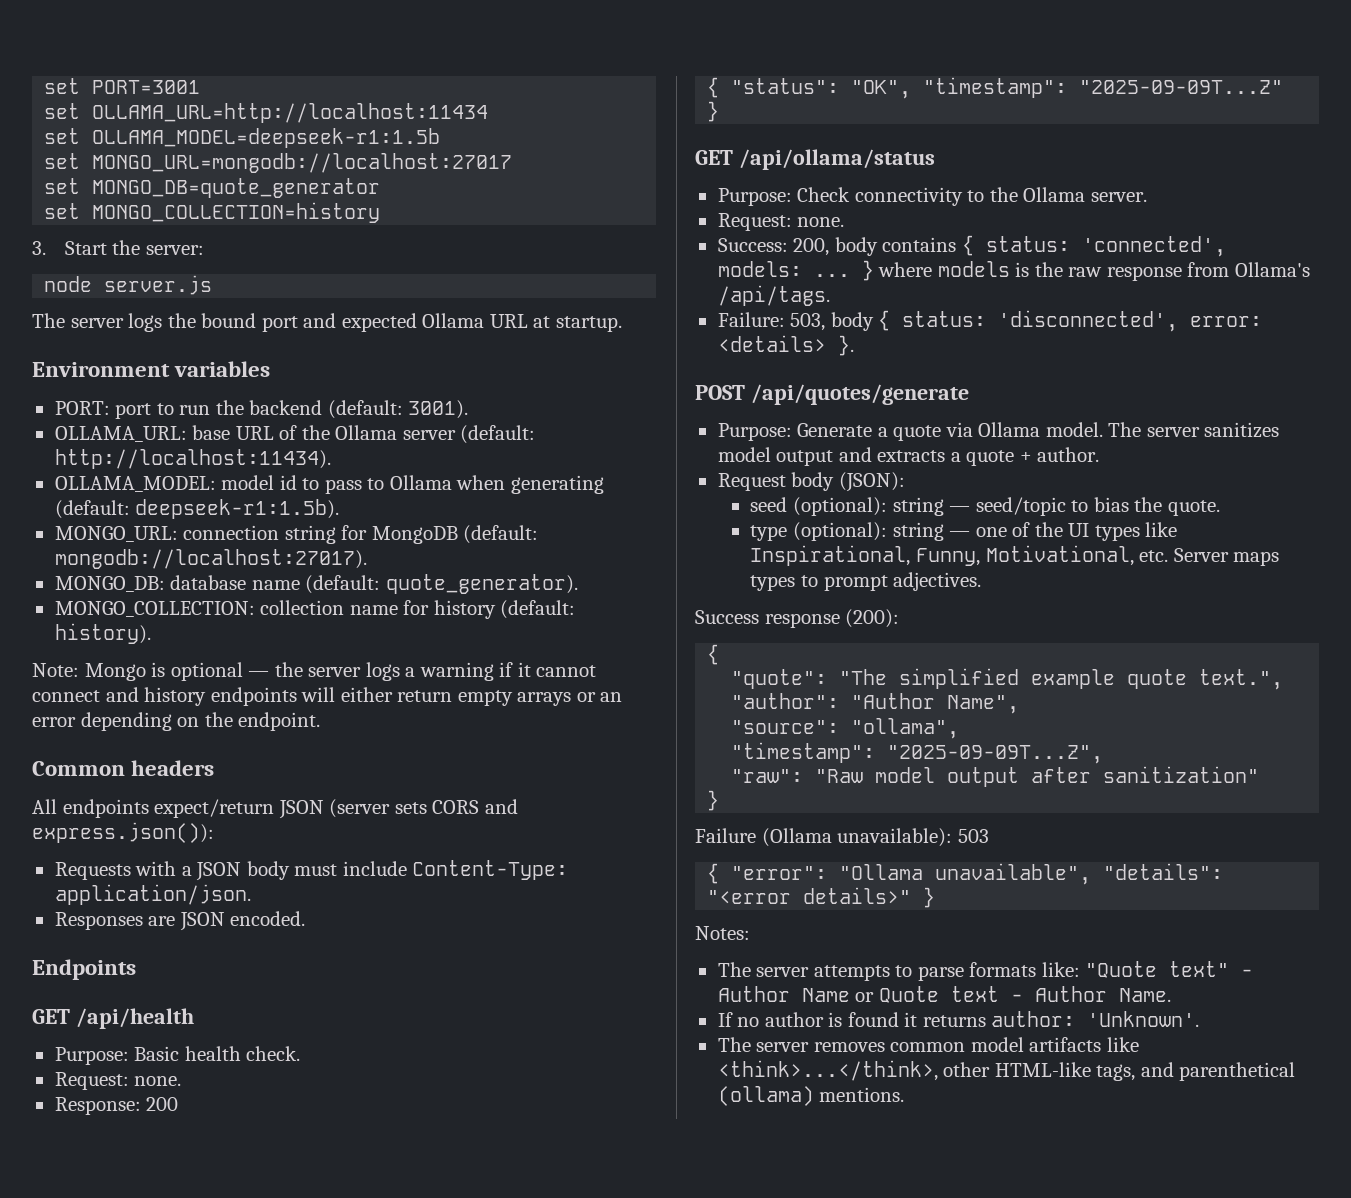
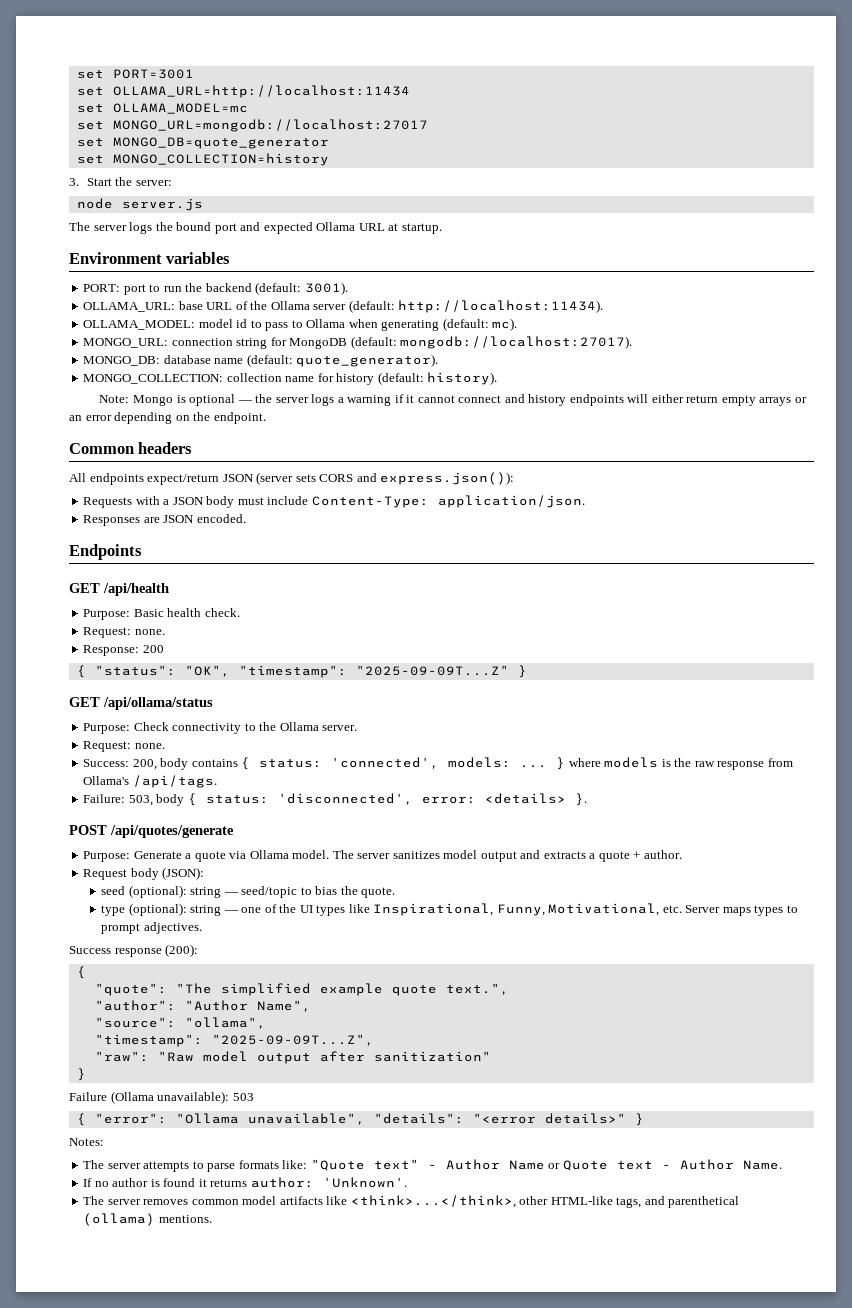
[92,128,441,148] OLLAMA_MODEL=deepseek-r1:1.5b -> [112,103,248,114] OLLAMA_MODEL=mc
[135,499,340,519] deepseek-r1:1.5b). -> [492,318,518,331] mc).

